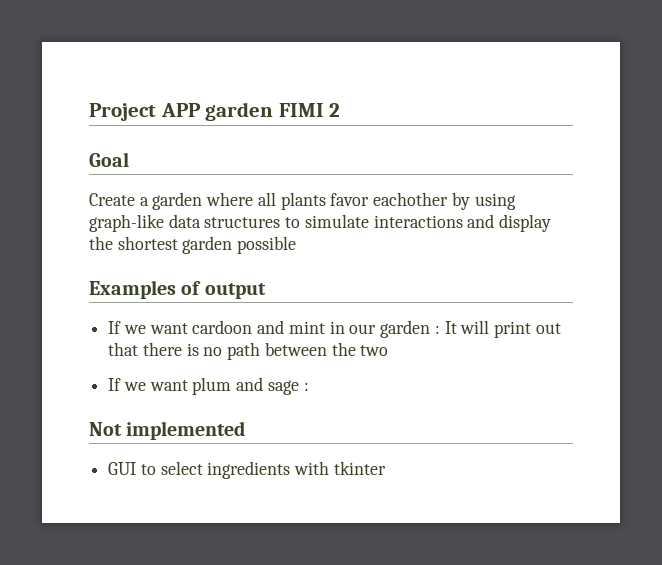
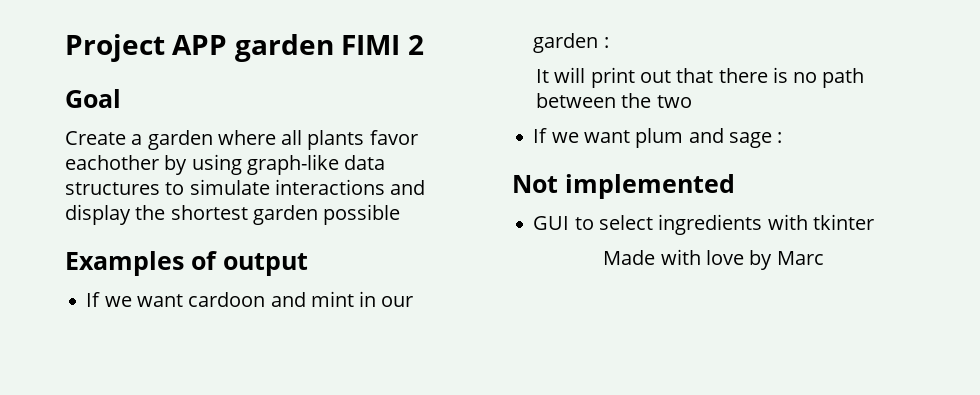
(440, 329) none -> (609, 42) //
(386, 468) none -> [603,249,824,270] // Made with love by Marc

